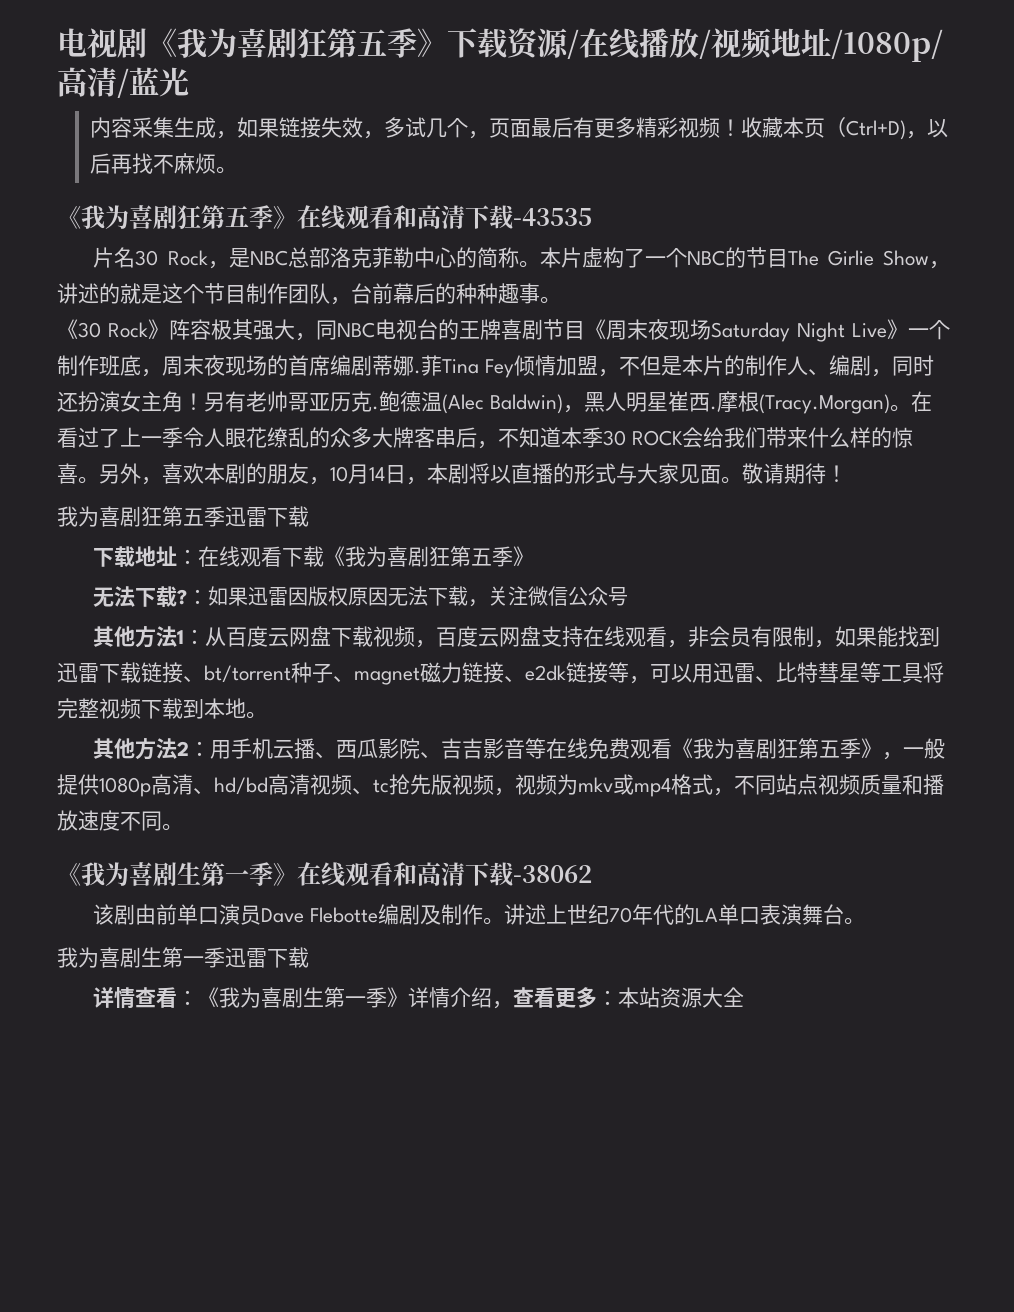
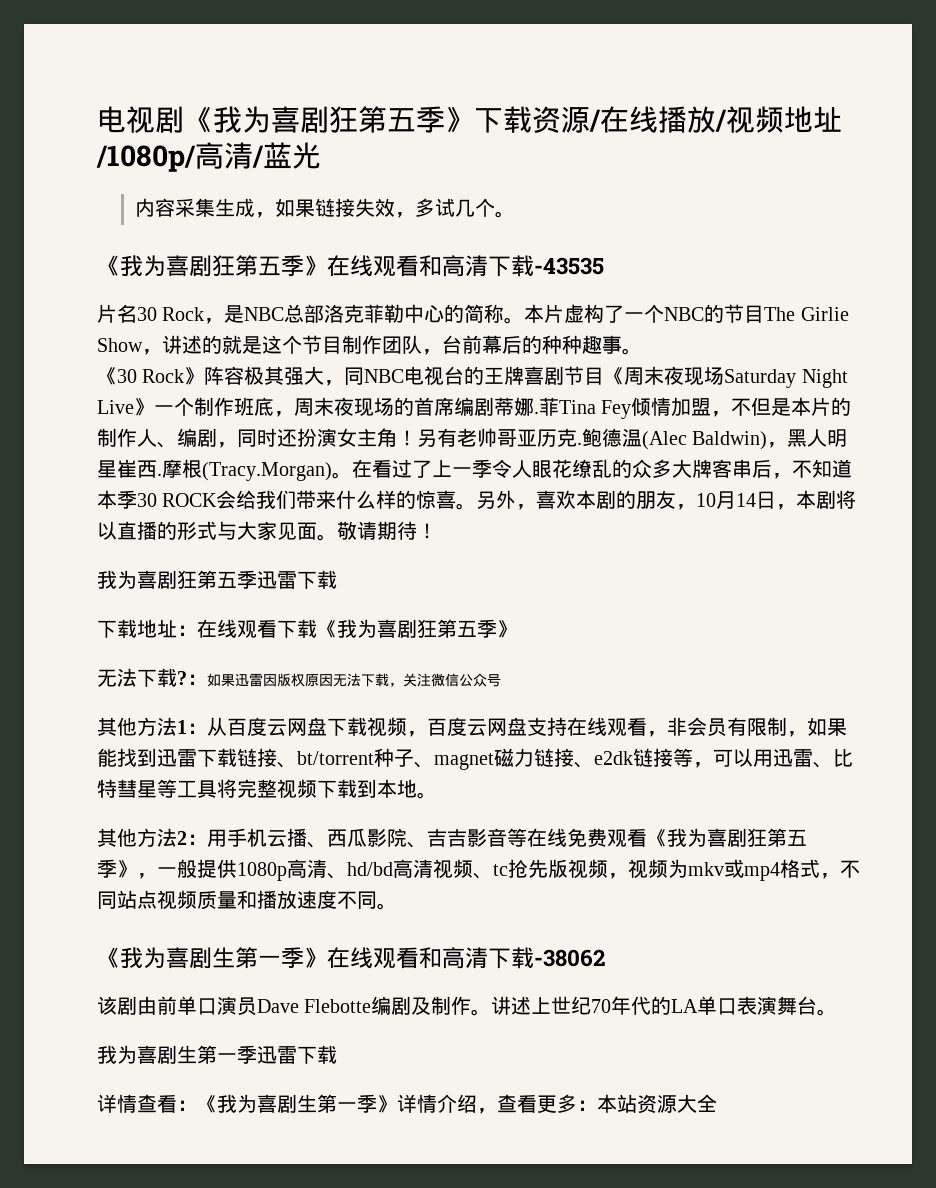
[468,117,949,140] [90,153,217,174] ，页面最后有更多精彩视频！收藏本页（Ctrl+D)，以后再找不麻烦 -> (495, 207) none

